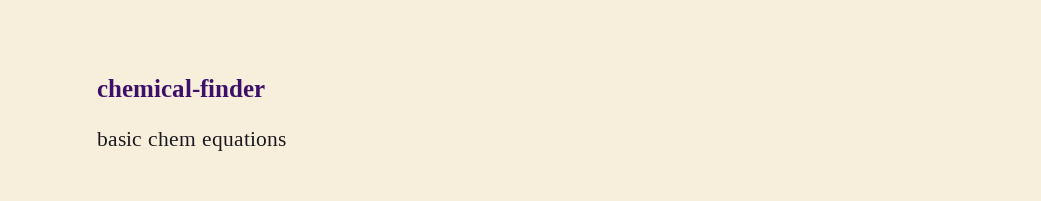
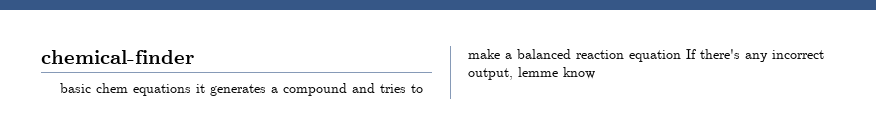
(286, 141) none -> [195,83,423,96] [468,49,824,62] [468,67,595,80] it generates a compound and tries to make a balanced reaction equation If there's any incorrect output, lemme know

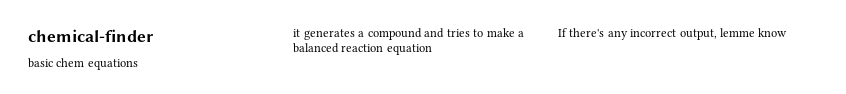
(191, 90) none -> (138, 64) //
(681, 56) none -> (432, 49) //

